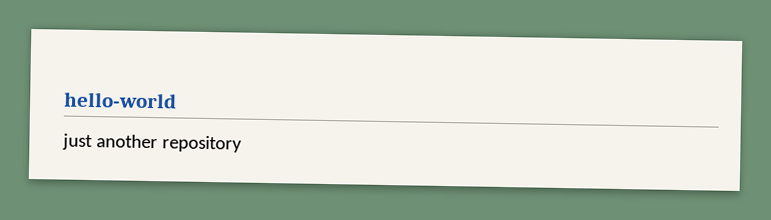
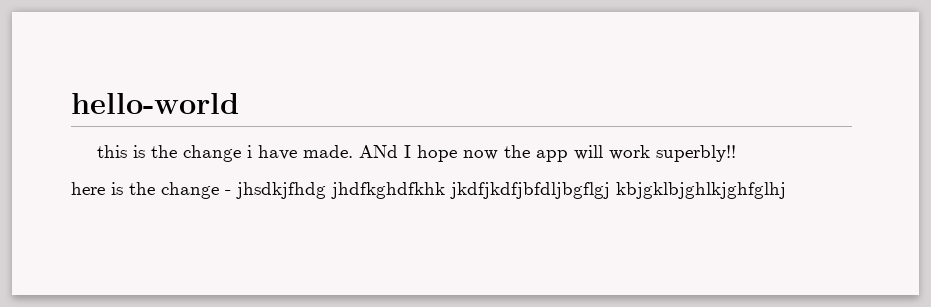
[62,133,242,153] just another repository -> [96,145,736,162] [71,182,786,199] this is the change i have made. ANd I hope now the app will work superbly!! // here is the change - jhsdkjfhdg jhdfkghdfkhk jkdfjkdfjbfdljbgflgj kbjgklbjghlkjghfglhj

